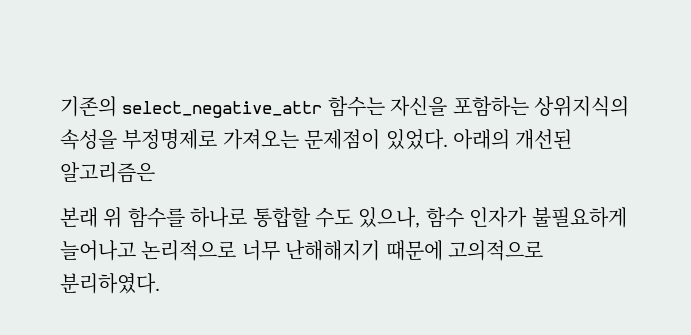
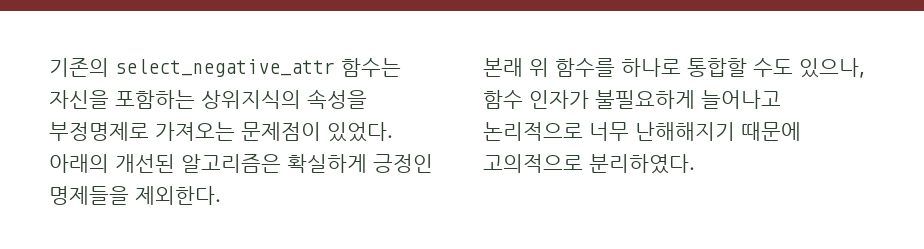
(155, 172) none -> [287,154,433,173] [49,186,221,205] 확실하게 긍정인 명제들을 제외한다.

